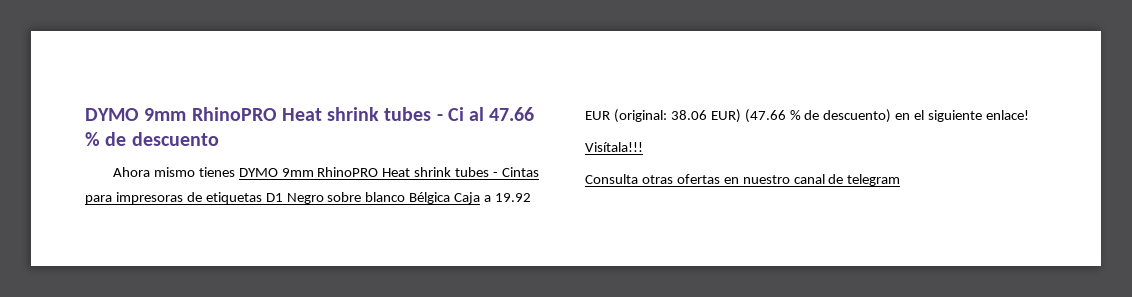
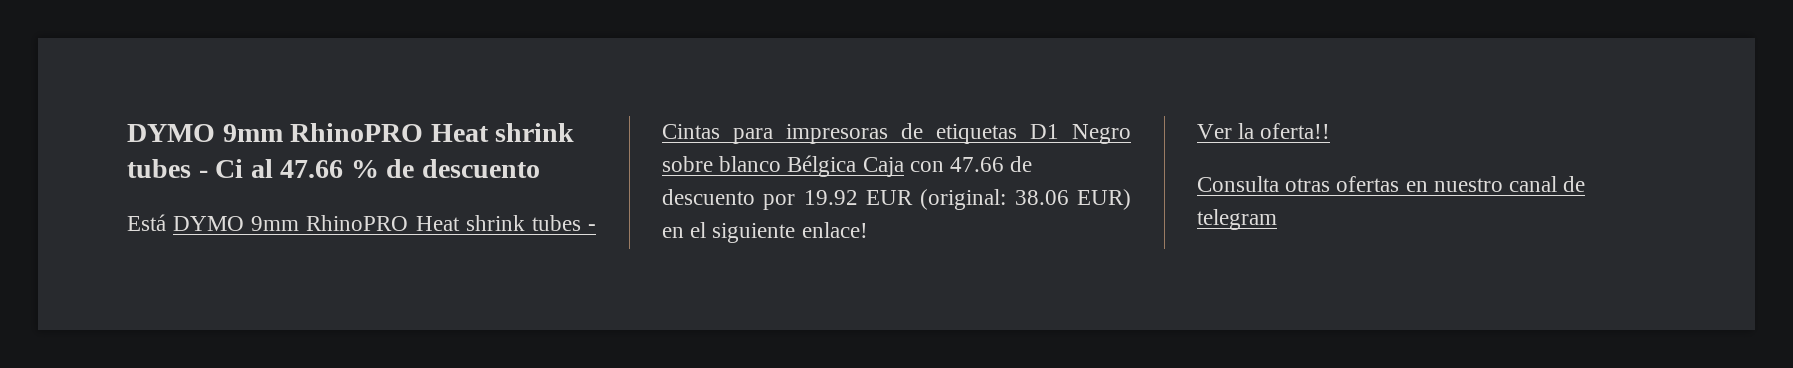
[112,167,235,177] Ahora mismo tienes -> [127,214,166,231] Está
[484,195,492,202] a -> [909,156,1033,172] [662,189,796,210] con 47.66 de descuento por
[744,109,892,123] (47.66 % de descuento) -> (1131, 199) none
[585,142,643,152] Visítala!!! -> [1197,123,1331,139] Ver la oferta!!

